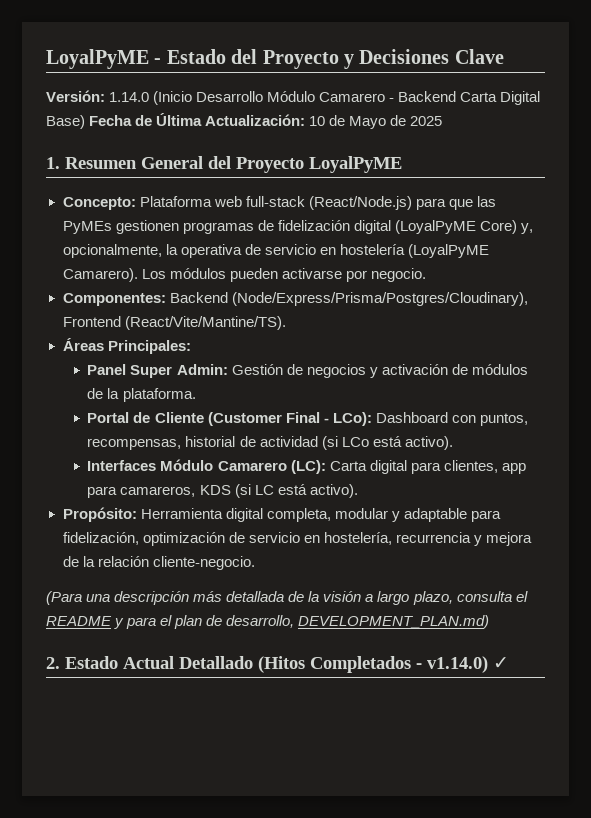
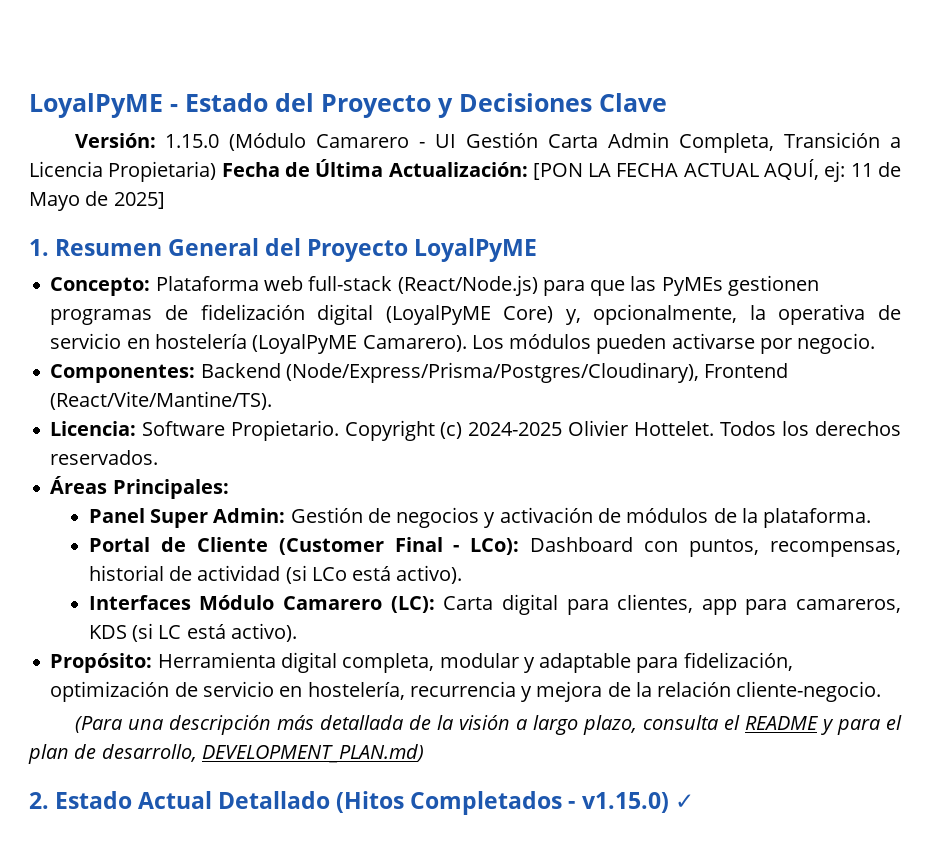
[109,91,541,105] [46,113,326,129] 1.14.0 (Inicio Desarrollo Módulo Camarero - Backend Carta Digital Base) Fecha de Última Actualización: 10 -> [165,132,901,153] [29,159,873,182] 1.15.0 (Módulo Camarero - UI Gestión Carta Admin Completa, Transición a Licencia Propietaria) Fecha de Última Actualización: [PON LA FECHA ACTUAL AQUÍ, ej: 11
[410,116,443,126] 2025 -> [113,192,165,209] 2025]
(286, 323) none -> [50,420,901,441] [50,450,159,465] // Licencia: Software Propietario. Copyright (c) 2024-2025 Olivier Hottelet. Todos los derechos reservados.
[427,656,488,673] v1.14.0) -> [581,792,669,813] v1.15.0)

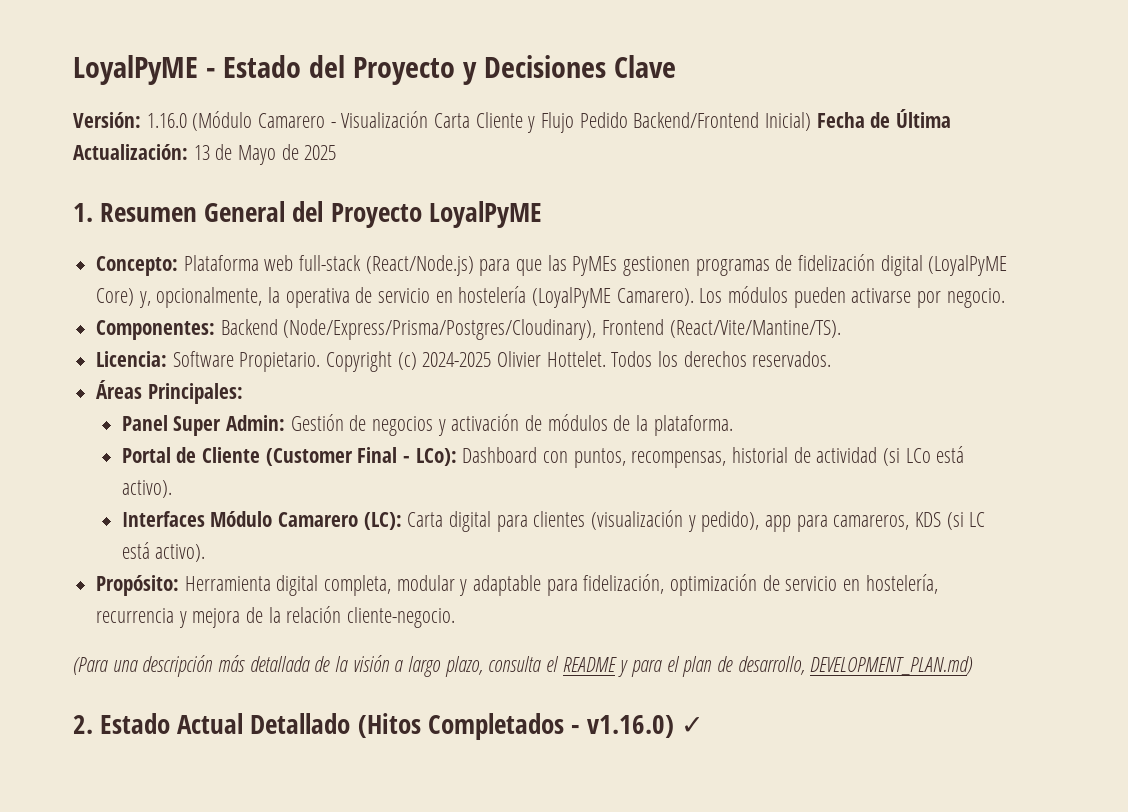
[165,134,220,148] 1.15.0 -> [146,113,187,128] 1.16.0
[435,132,901,153] [29,159,873,182] UI Gestión Carta Admin Completa, Transición a Licencia Propietaria) Fecha de Última Actualización: [PON LA FECHA ACTUAL AQUÍ, ej: 11 -> [341,109,952,133] [73,144,210,160] Visualización Carta Cliente y Flujo Pedido Backend/Frontend Inicial) Fecha de Última Actualización: 13
[113,192,165,209] 2025] -> [304,145,337,160] 2025
[617,594,694,613] clientes, -> [533,510,760,532] clientes (visualización y pedido),
[581,792,669,813] v1.15.0) -> [587,715,675,738] v1.16.0)

